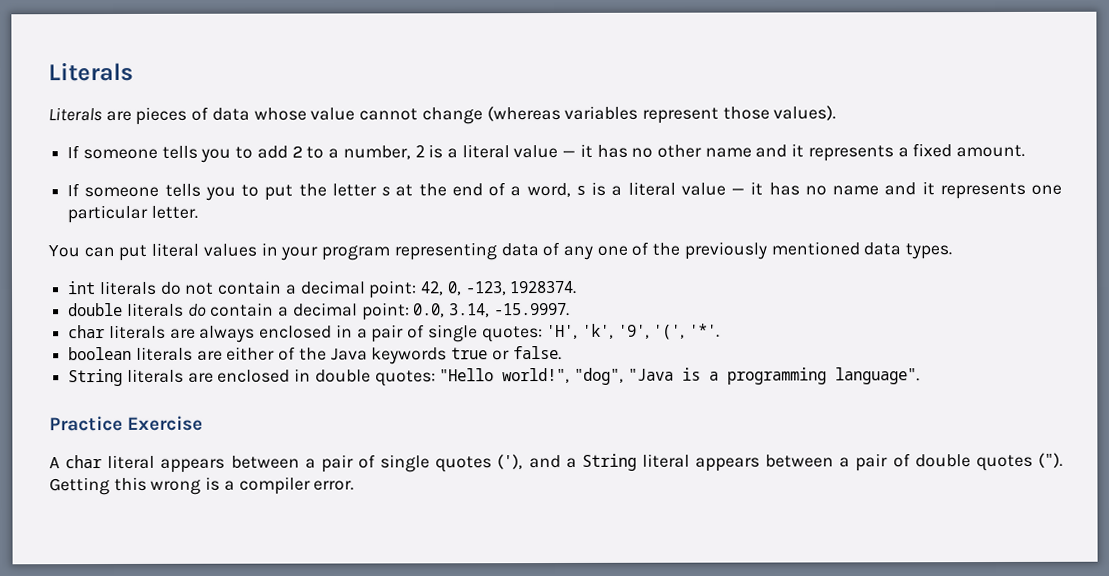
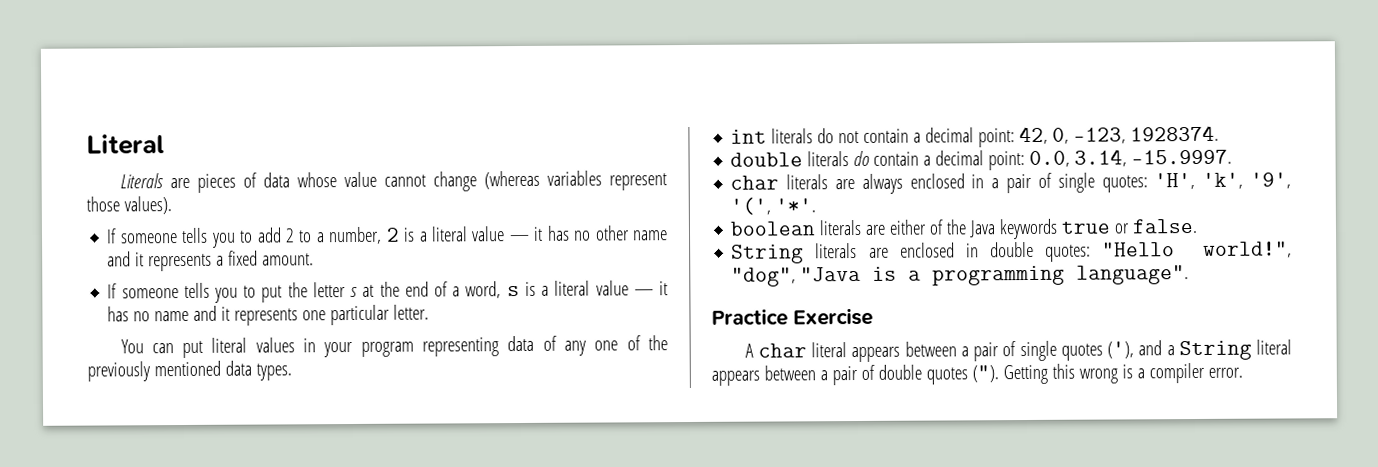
[48,61,134,82] Literals -> [86,134,165,155] Literal

